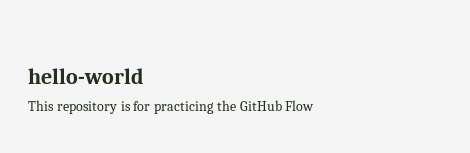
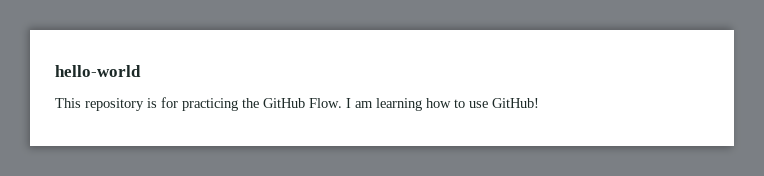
[285,100,315,111] Flow -> [309,98,539,111] Flow. I am learning how to use GitHub!

